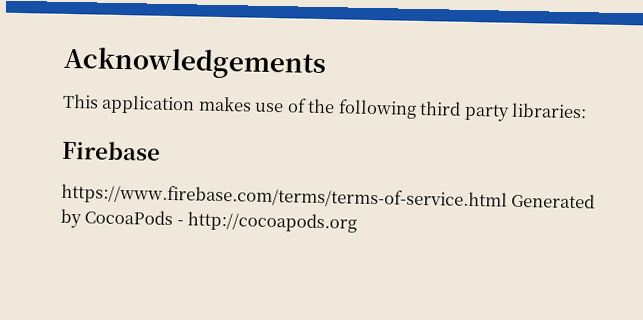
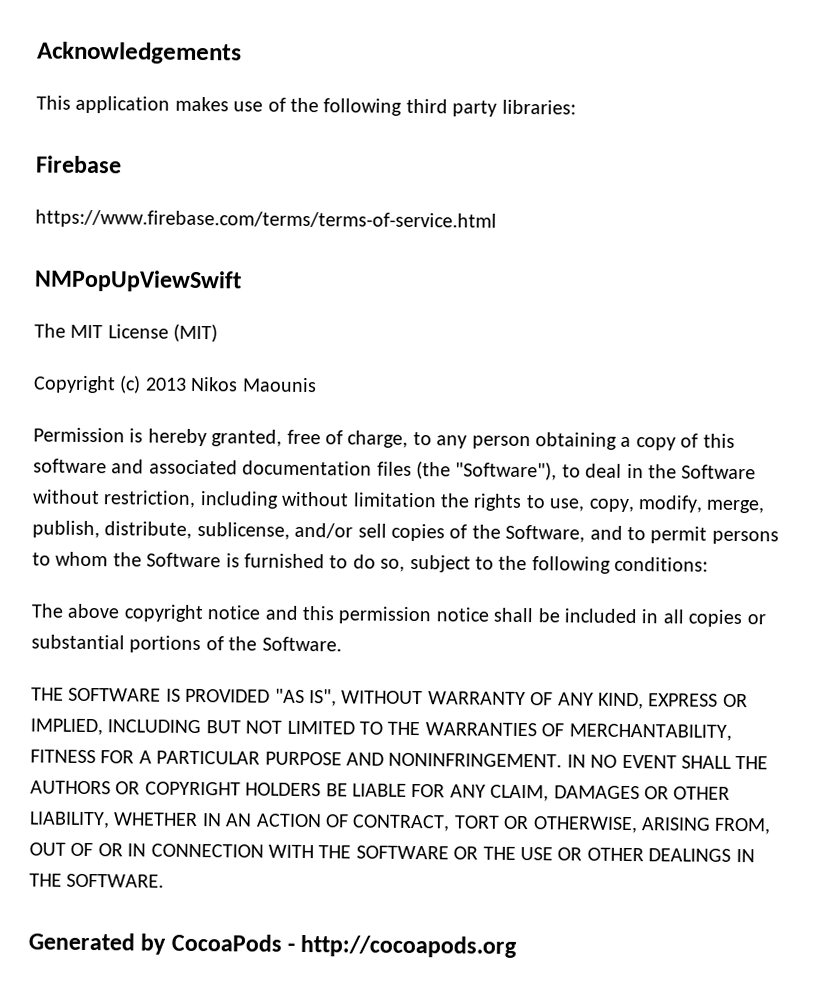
(508, 197) none -> [34,269,242,293] [34,323,219,343] [33,375,317,394] [33,427,735,451] [33,458,757,481] [32,489,765,514] [32,520,779,545] [32,551,709,574] [31,603,766,628] [31,634,342,654] [31,687,748,710] [30,718,732,741] [30,749,769,770] [30,780,731,802] [29,811,772,835] [29,842,755,863] [29,873,165,888] // NMPopUpViewSwift // The MIT License (MIT) // Copyright (c) 2013 Nikos Maounis // Permission is hereby granted, free of charge, to any person obtaining a copy of this software and associated documentation files (the "Software"), to deal in the Software without restriction, including without limitation the rights to use, copy, modify, merge, publish, distribute, sublicense, and/or sell copies of the Software, and to permit persons to whom the Software is furnished to do so, subject to the following conditions: // The above copyright notice and this permission notice shall be included in all copies or substantial portions of the Software. // THE SOFTWARE IS PROVIDED "AS IS", WITHOUT WARRANTY OF ANY KIND, EXPRESS OR IMPLIED, INCLUDING BUT NOT LIMITED TO THE WARRANTIES OF MERCHANTABILITY, FITNESS FOR A PARTICULAR PURPOSE AND NONINFRINGEMENT. IN NO EVENT SHALL THE AUTHORS OR COPYRIGHT HOLDERS BE LIABLE FOR ANY CLAIM, DAMAGES OR OTHER LIABILITY, WHETHER IN AN ACTION OF CONTRACT, TORT OR OTHERWISE, ARISING FROM, OUT OF OR IN CONNECTION WITH THE SOFTWARE OR THE USE OR OTHER DEALINGS IN THE SOFTWARE. //

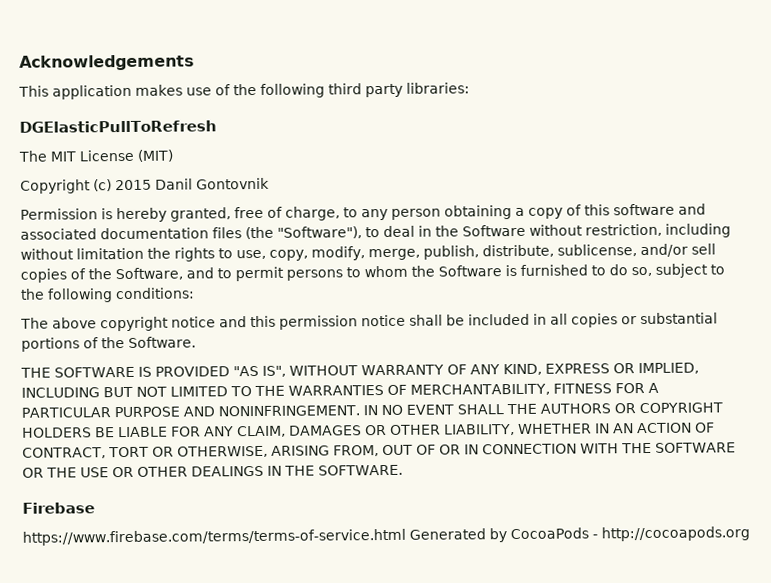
[35,155,122,174] [35,209,497,231] [34,269,242,293] Firebase // https://www.firebase.com/terms/terms-of-service.html // NMPopUpViewSwift -> [19,120,217,133] DGElasticPullToRefresh
[144,376,317,393] 2013 Nikos Maounis -> [115,177,270,191] 2015 Danil Gontovnik
(165, 880) none -> [22,502,95,514] [22,528,406,546] Firebase // https://www.firebase.com/terms/terms-of-service.html

